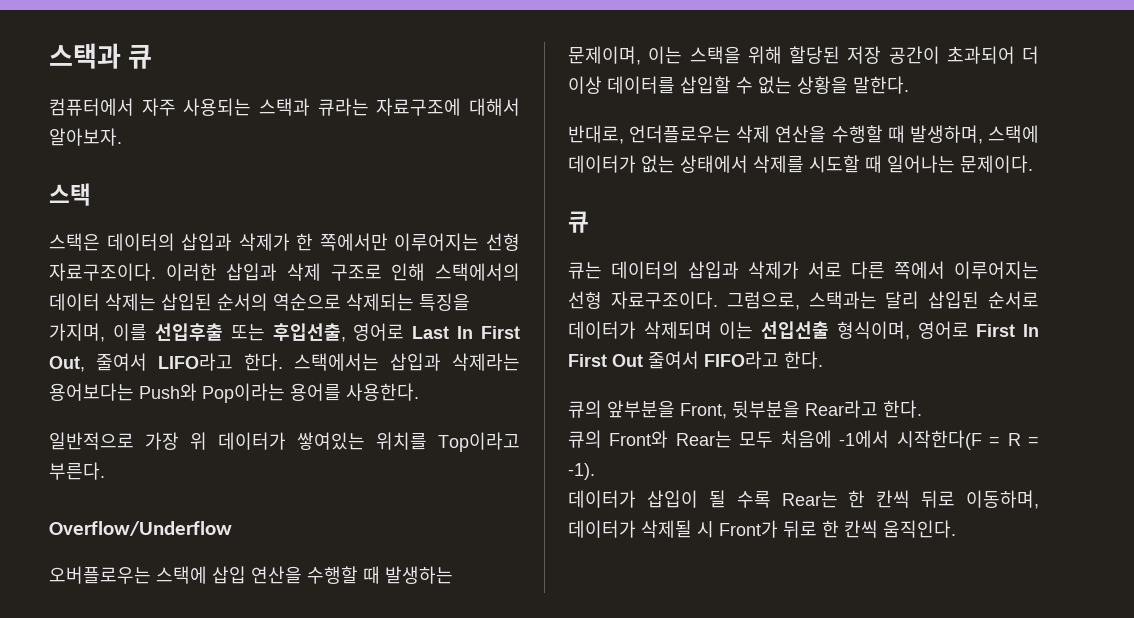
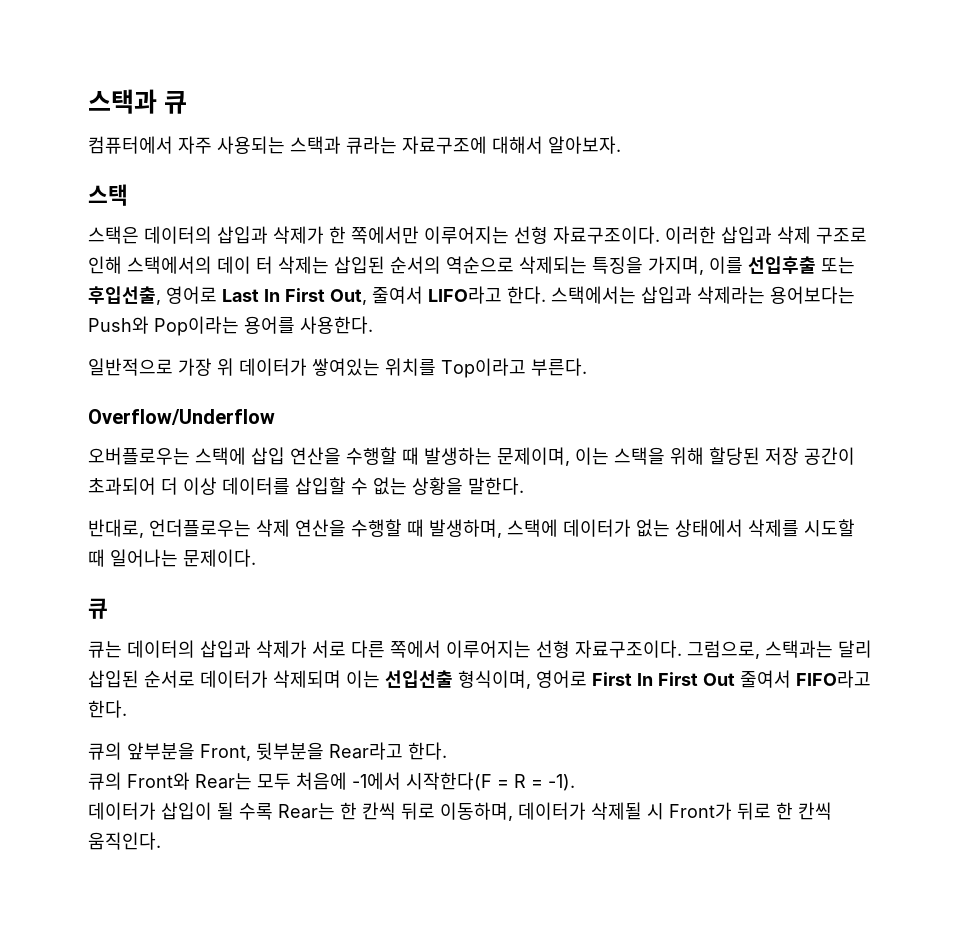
[49,293,100,311] 데이터 -> [217,256,273,274] 데이 터

